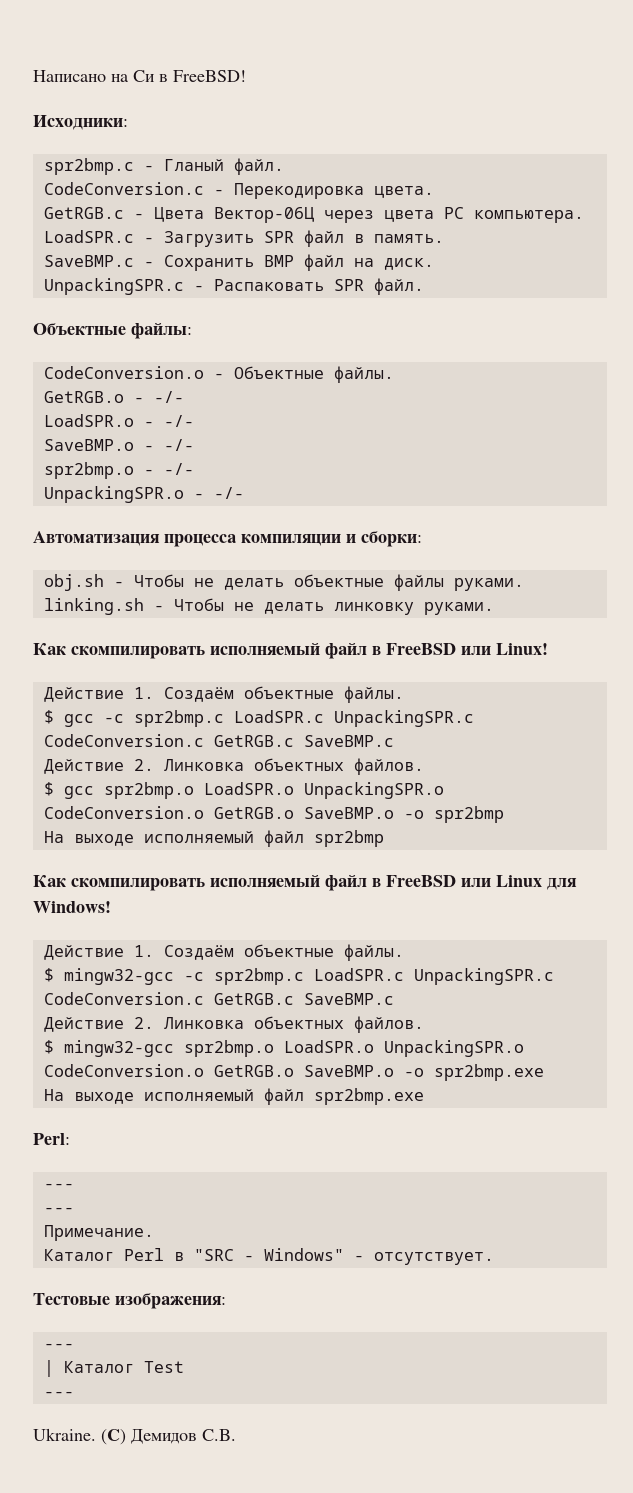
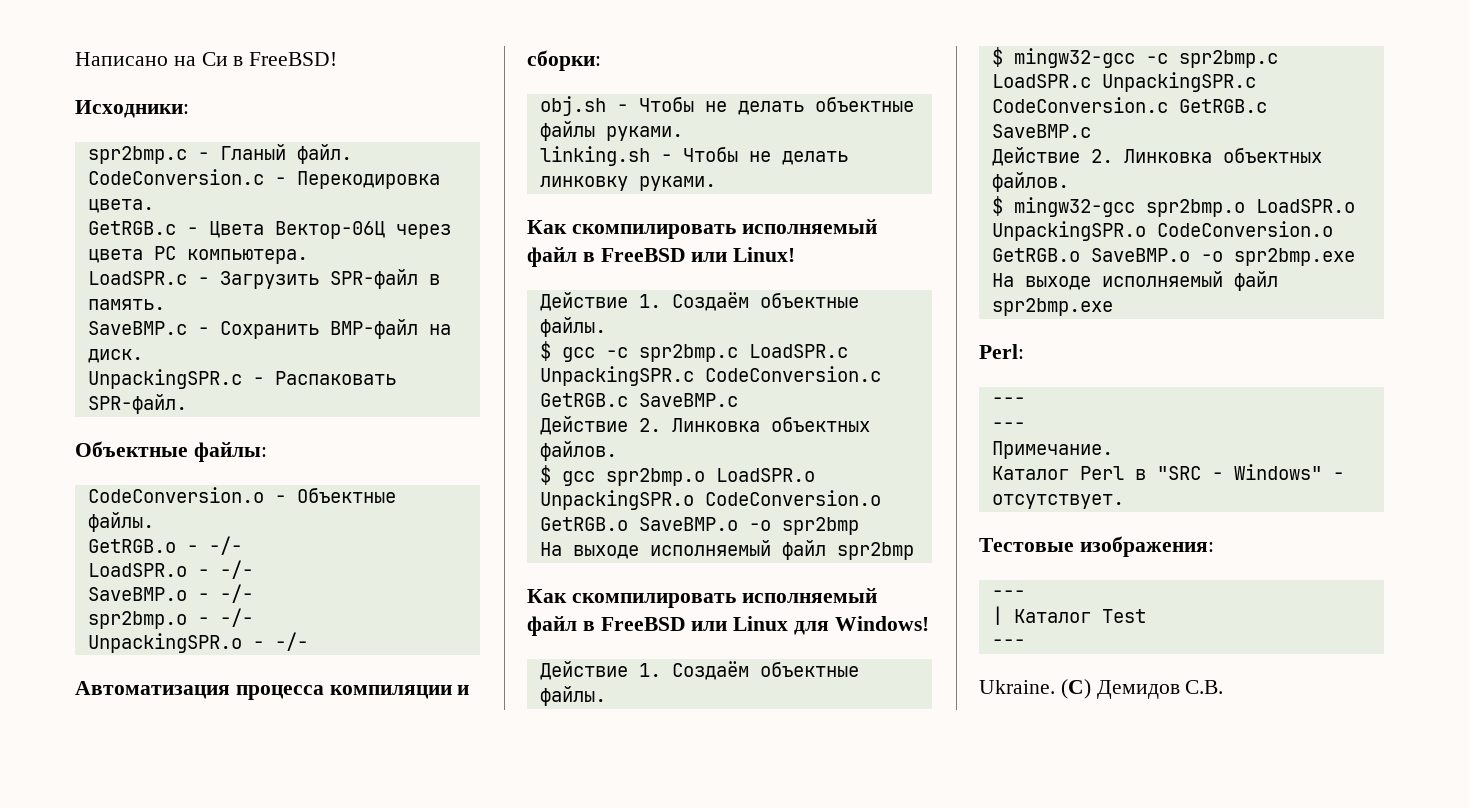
[263,230,344,247] SPR файл -> [329,269,418,289] SPR-файл
[263,254,344,271] BMP файл -> [329,319,418,339] BMP-файл
[333,278,424,295] SPR файл. -> [87,394,187,414] SPR-файл.

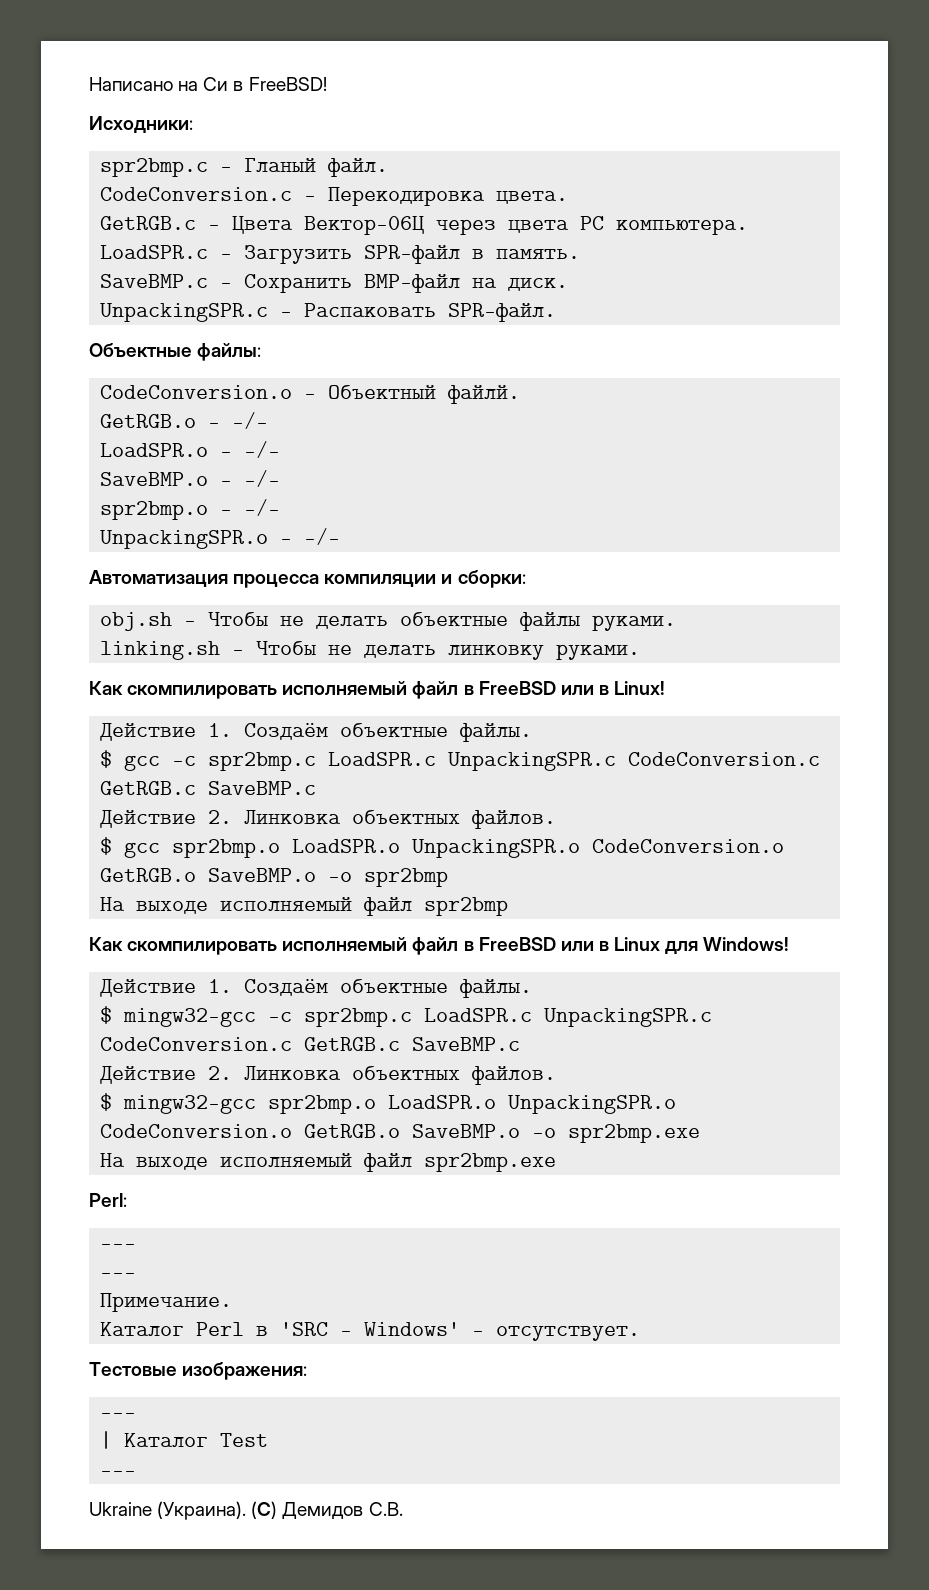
[296,488,396,503] [87,512,154,532] Объектные файлы. -> [328,385,521,404] Объектный файлй.
(728, 257) none -> [598,685,609,695] в
(728, 626) none -> [598,941,609,951] в
[1156,464,1322,480] "SRC - Windows" -> [280,1322,461,1336] 'SRC - Windows'
[979,680,1055,694] Ukraine. -> [89,1501,247,1520] Ukraine (Украина).

